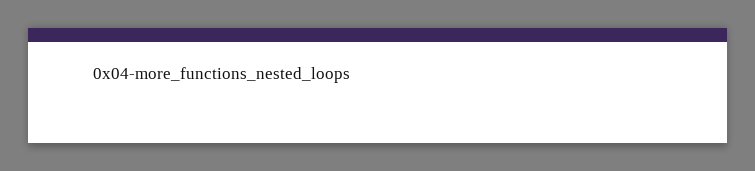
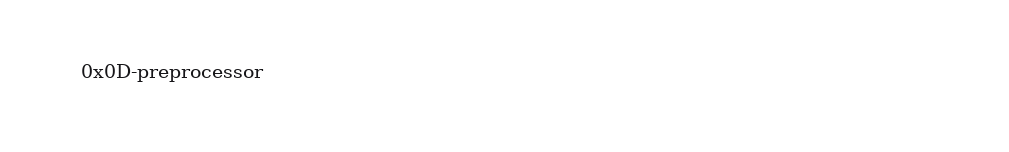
[93,67,350,83] 0x04-more_functions_nested_loops -> [81,64,264,82] 0x0D-preprocessor

